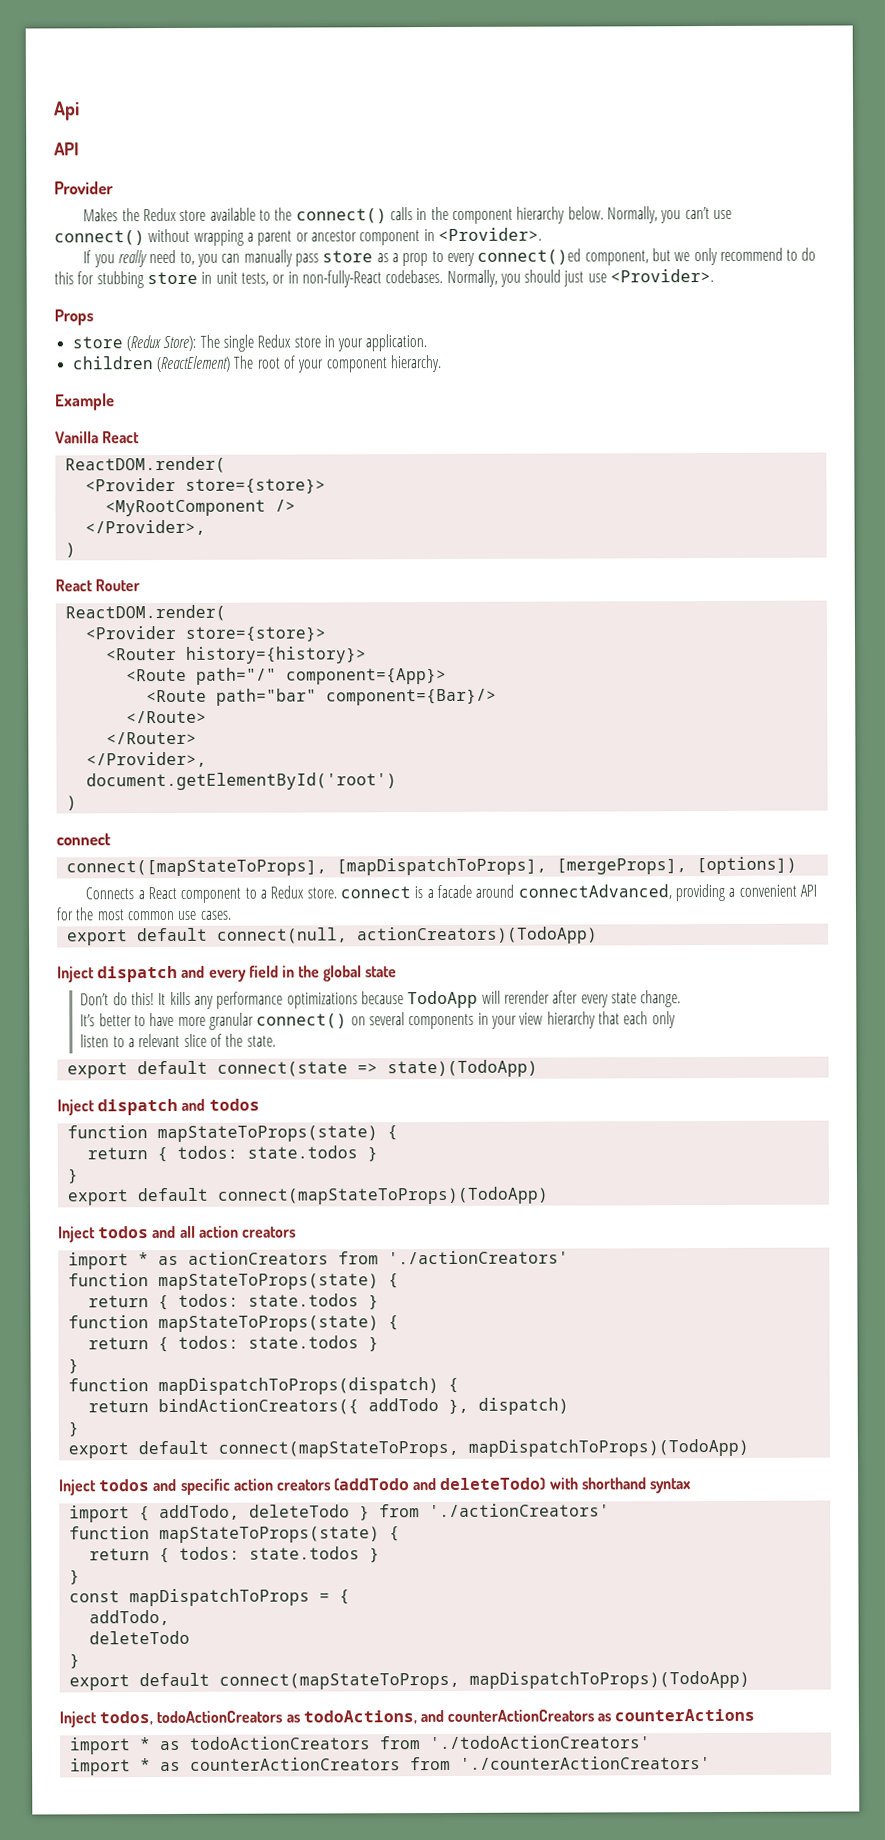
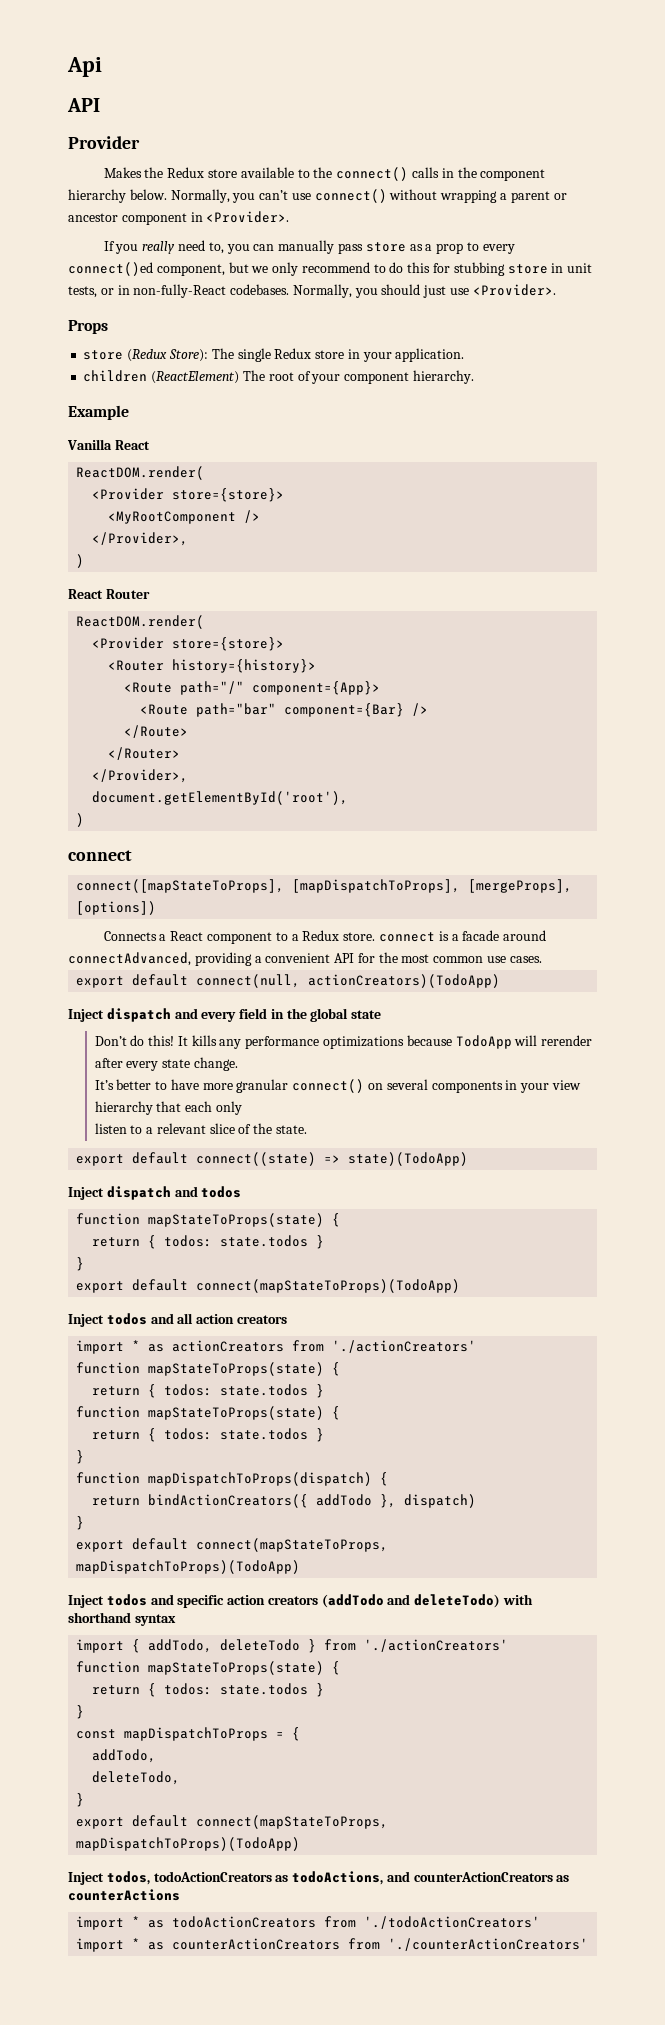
[325,688,497,706] component={Bar}/> -> [284,703,429,717] component={Bar} />
[85,772,397,791] document.getElementById('root') -> [92,791,349,805] document.getElementById('root'),
[216,1061,348,1077] connect(state -> [196,1152,317,1166] connect((state)
[88,1630,190,1645] deleteTodo -> [92,1771,181,1785] deleteTodo,

